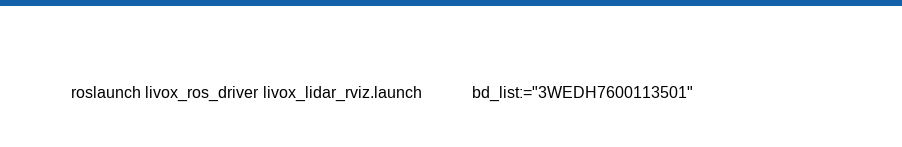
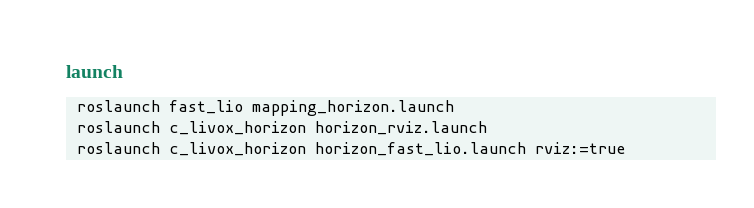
[71,86,693,102] roslaunch livox_ros_driver livox_lidar_rviz.launch bd_list:="3WEDH7600113501" -> [66,65,123,78] [76,100,454,116] [76,121,487,135] [76,142,625,156] launch // roslaunch fast_lio mapping_horizon.launch // roslaunch c_livox_horizon horizon_rviz.launch // roslaunch c_livox_horizon horizon_fast_lio.launch rviz:=true

